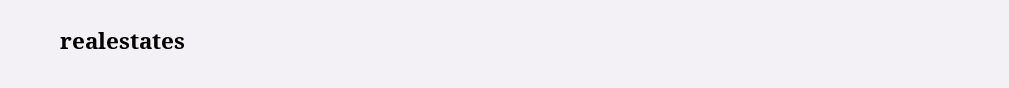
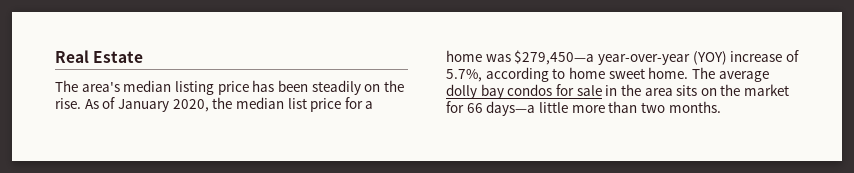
[60,32,185,49] realestates -> [55,50,144,63] [55,80,404,95] [55,97,374,112] [446,50,799,65] [446,67,769,82] [446,84,790,99] [446,101,721,116] Real Estate // The area's median listing price has been steadily on the rise. As of January 2020, the median list price for a home was $279,450—a year-over-year (YOY) increase of 5.7%, according to home sweet home. The average dolly bay condos for sale in the area sits on the market for 66 days—a little more than two months.

